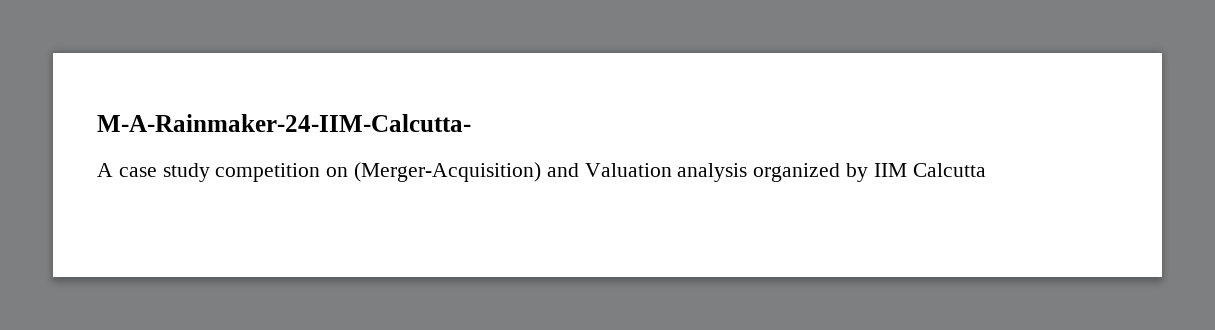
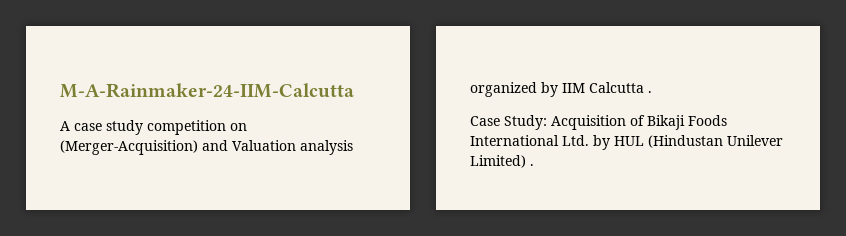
[97,114,471,132] M-A-Rainmaker-24-IIM-Calcutta- -> [60,83,354,98] M-A-Rainmaker-24-IIM-Calcutta
(986, 170) none -> [648,91,652,93] [470,115,727,130] [470,135,783,150] [470,155,534,168] . // Case Study: Acquisition of Bikaji Foods International Ltd. by HUL (Hindustan Unilever Limited) .

